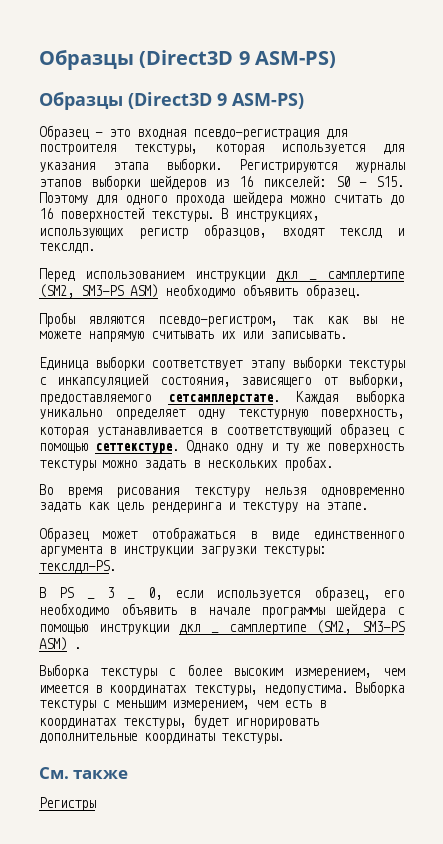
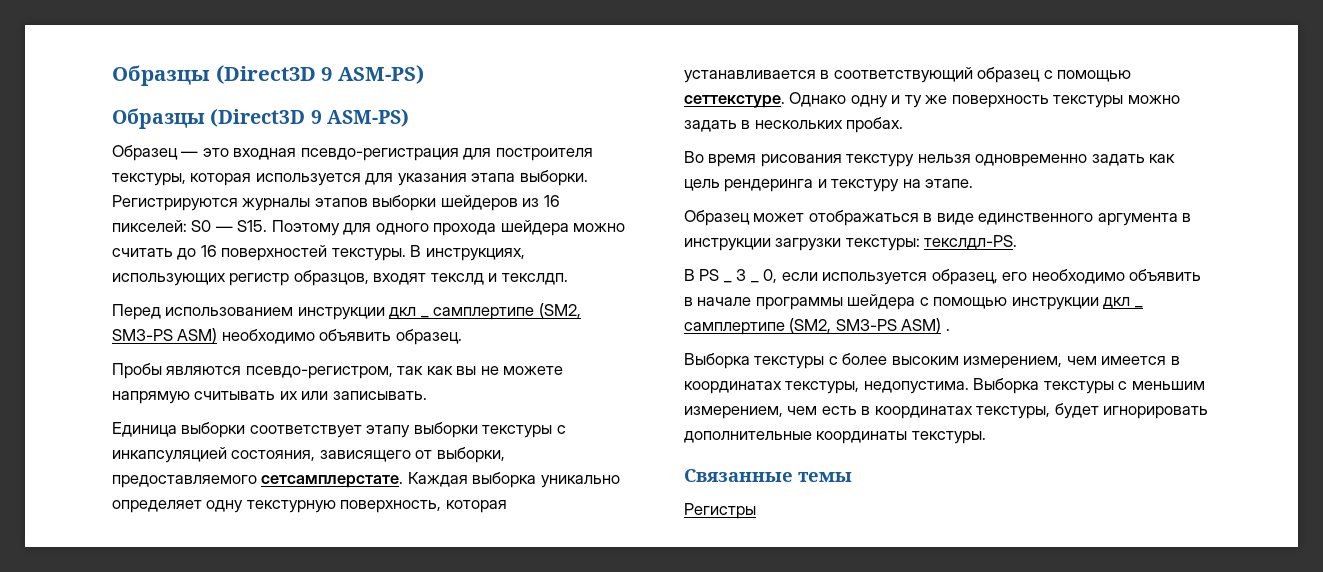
[39,767,129,779] См. также -> [684,469,852,482] Связанные темы

